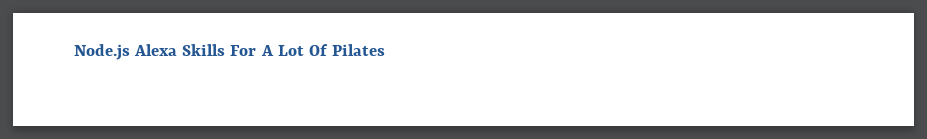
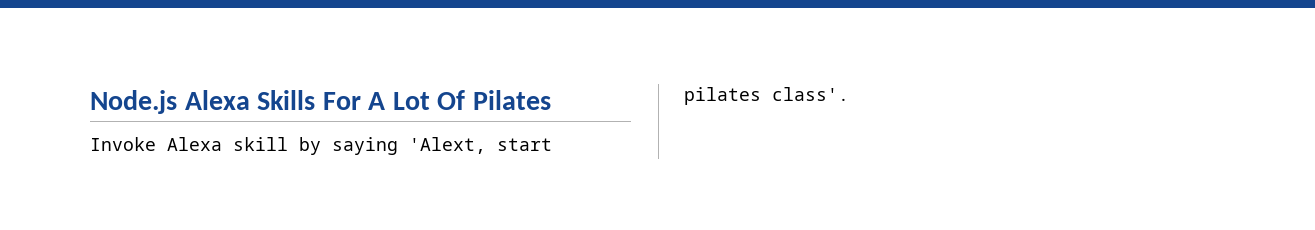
(385, 50) none -> [90,137,552,155] [684,87,849,105] // Invoke Alexa skill by saying 'Alext, start pilates class'.

